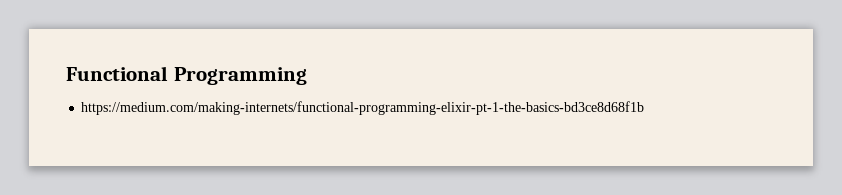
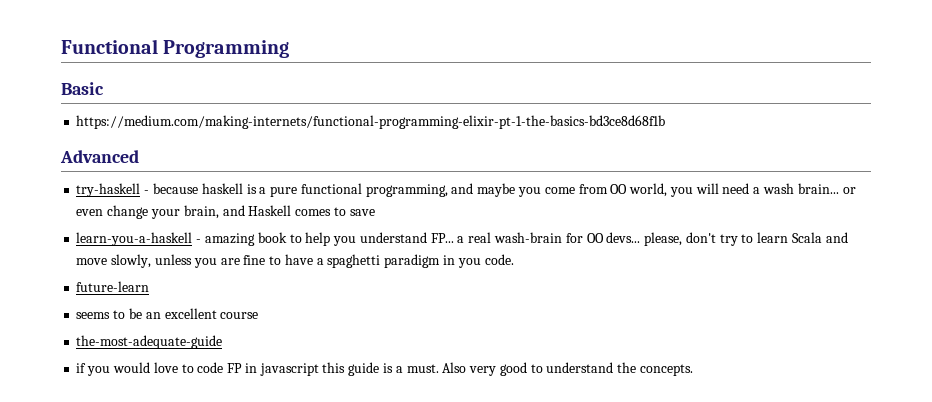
(307, 76) none -> [61,82,104,95] // Basic
(645, 108) none -> [60,150,139,163] [76,183,856,197] [76,205,375,219] [76,232,848,246] [76,254,514,268] [76,281,150,292] [76,308,259,319] [76,335,223,349] [76,362,693,376] // Advanced // try-haskell - because haskell is a pure functional programming, and maybe you come from OO world, you will need a wash brain... or even change your brain, and Haskell comes to save // learn-you-a-haskell - amazing book to help you understand FP... a real wash-brain for OO devs... please, don't try to learn Scala and move slowly, unless you are fine to have a spaghetti paradigm in you code. // future-learn // seems to be an excellent course // the-most-adequate-guide // if you would love to code FP in javascript this guide is a must. Also very good to understand the concepts.

